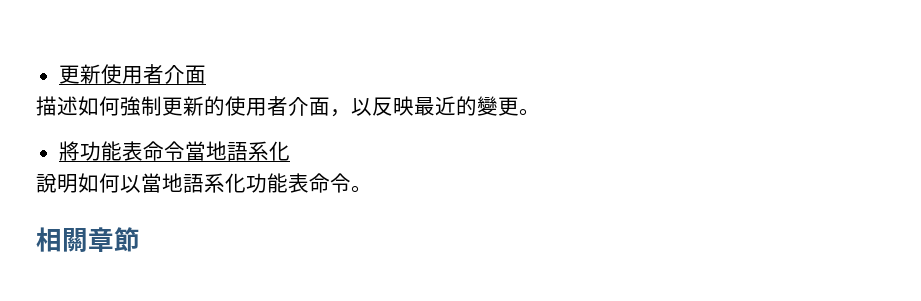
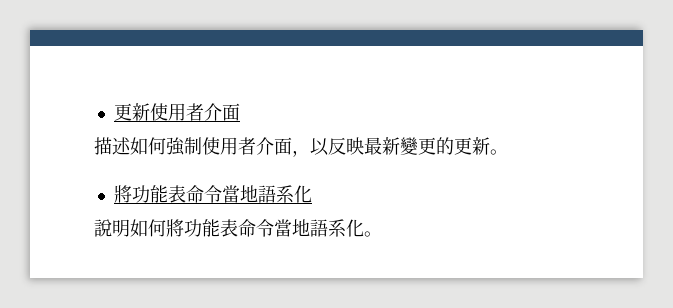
[162,96,225,116] 更新的 -> (202, 146) none
[435,96,519,116] 近的變更 -> [382,137,490,155] 新變更的更新
[120,173,372,193] [36,227,140,252] 以當地語系化功能表命令。 // 相關章節 -> [166,219,382,237] 將功能表命令當地語系化。

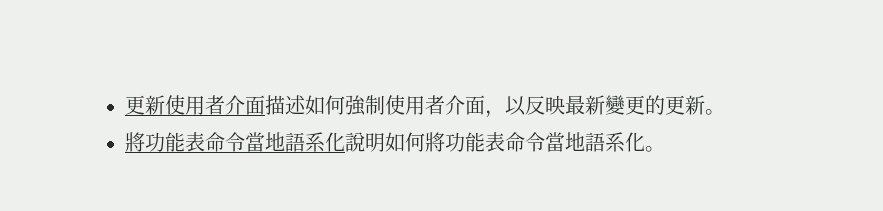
(240, 112) // -> (265, 105) none
(312, 194) // -> (345, 142) none

